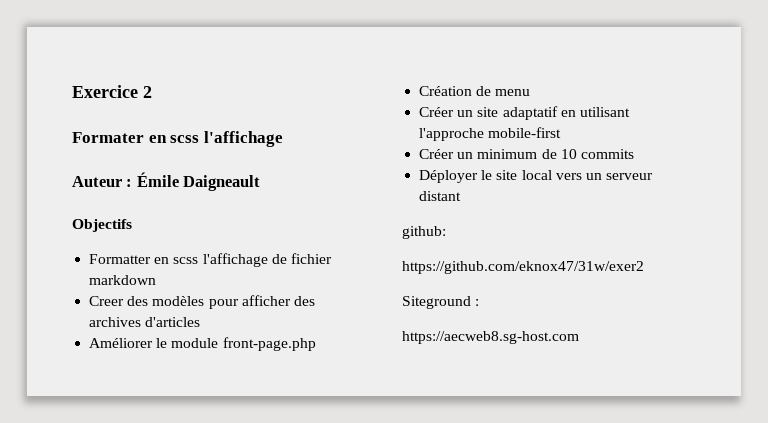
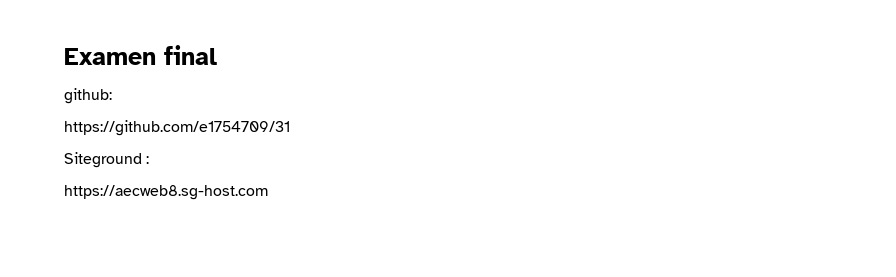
[72,85,152,98] [72,131,283,147] [72,172,261,191] [72,219,132,232] [89,253,332,267] [89,275,157,285] [89,295,315,309] [89,317,201,327] [89,337,316,351] [419,86,531,96] [419,106,630,120] [419,127,562,141] [419,149,634,159] [419,170,654,183] [419,191,462,201] Exercice 2 // Formater en scss l'affichage // Auteur : Émile Daigneault // Objectifs // Formatter en scss l'affichage de fichier markdown // Creer des modèles pour afficher des archives d'articles // Améliorer le module front-page.php // Création de menu // Créer un site adaptatif en utilisant l'approche mobile-first // Créer un minimum de 10 commits // Déployer le site local vers un serveur distant -> [64,45,217,65] Examen final
[402,261,644,274] https://github.com/eknox47/31w/exer2 -> [64,120,290,136] https://github.com/e1754709/31

